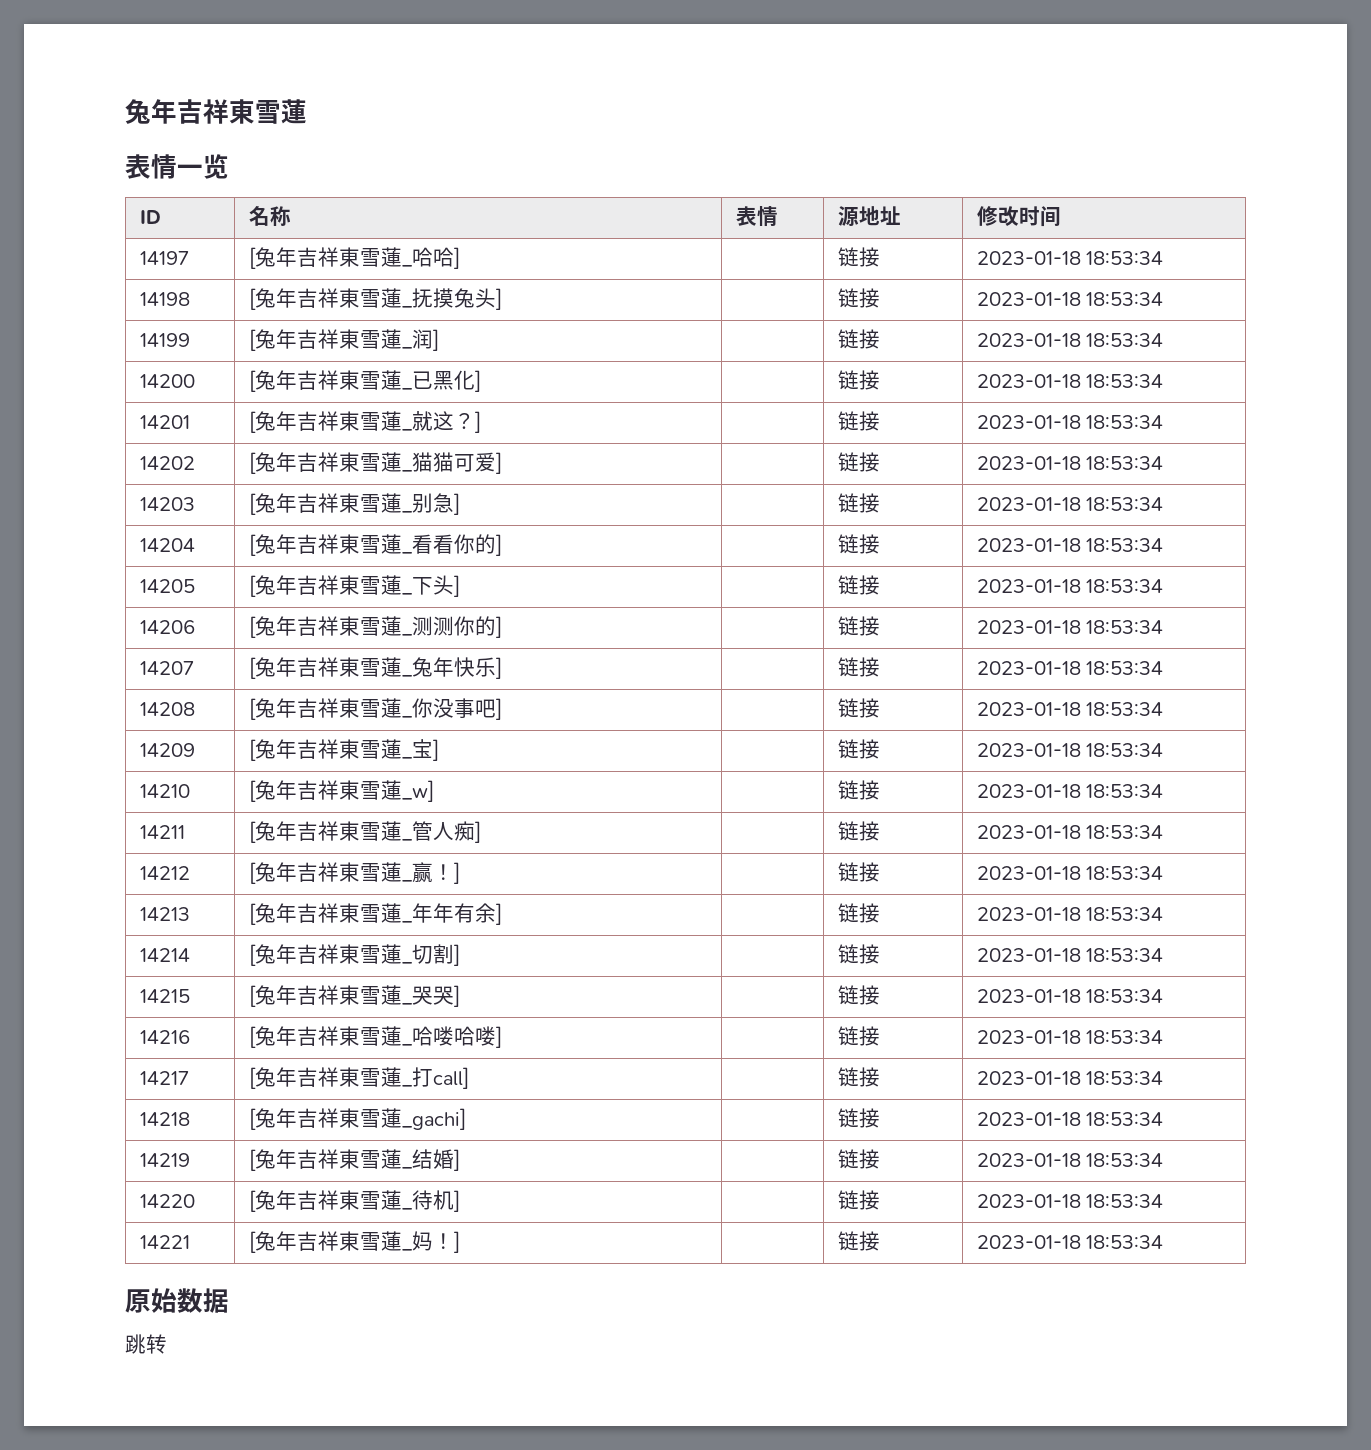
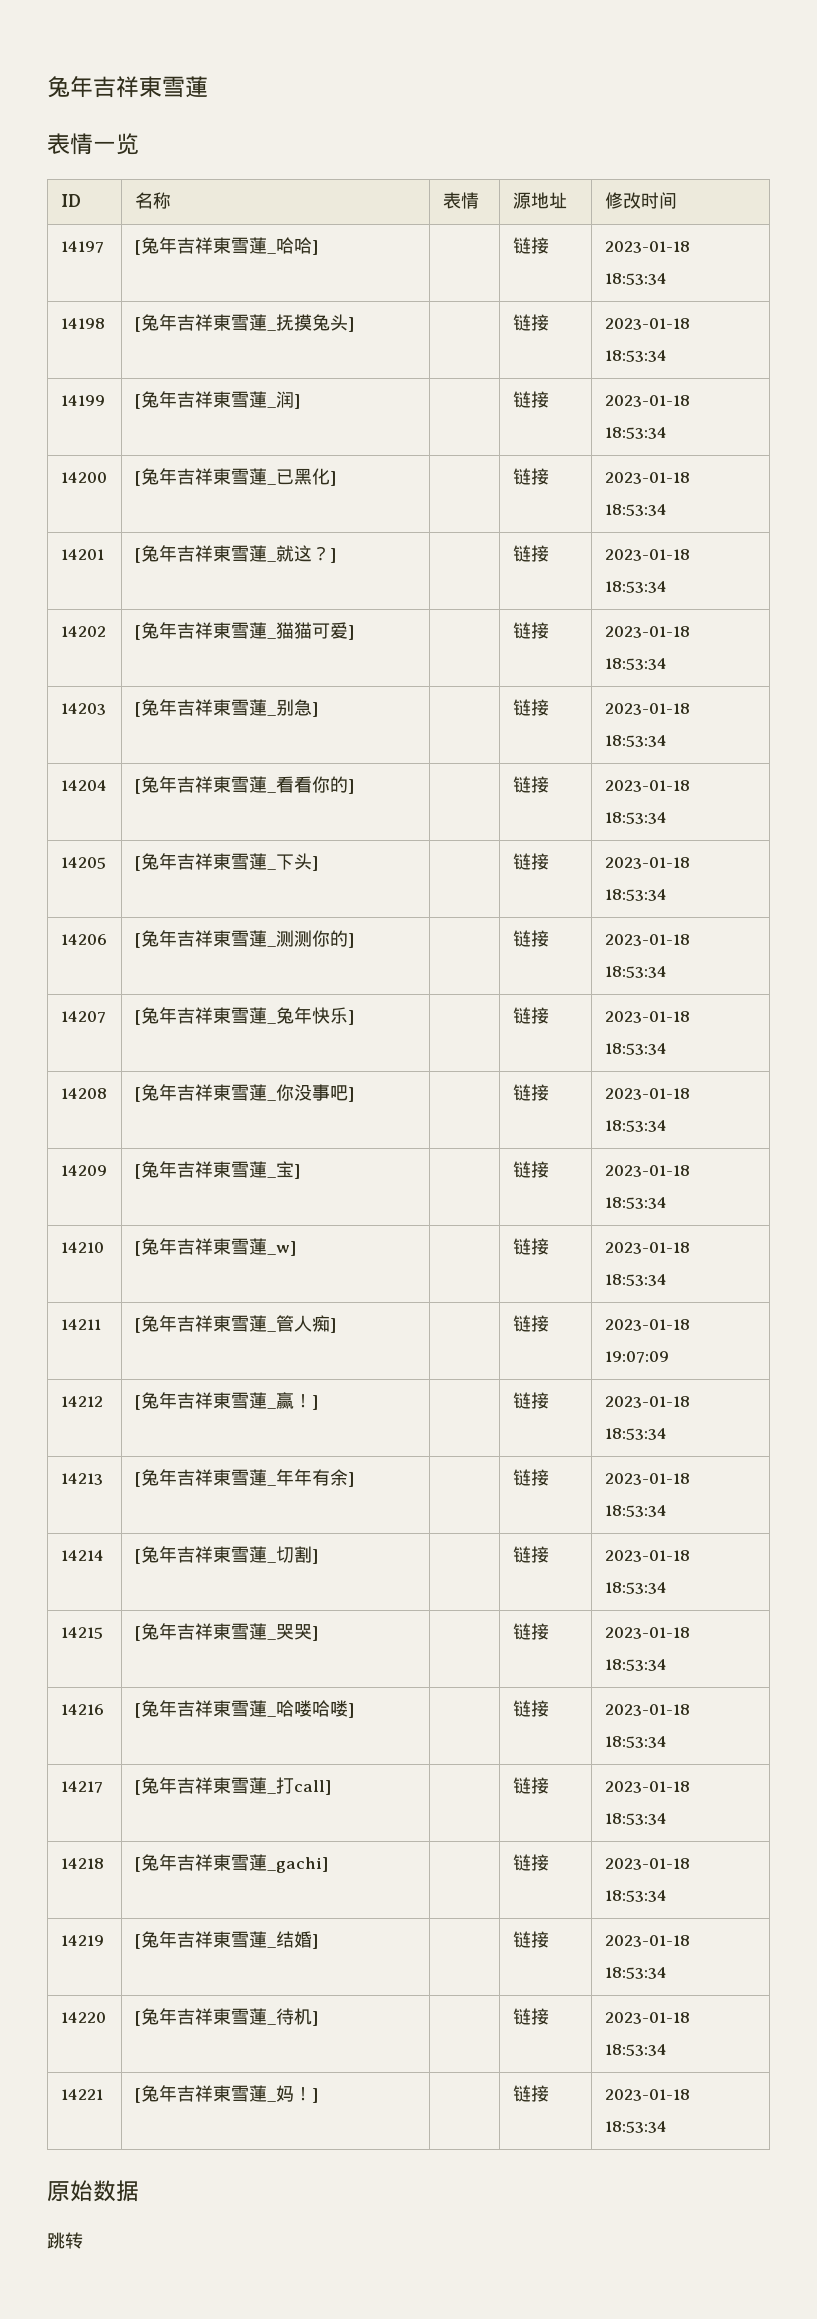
[1086,825,1164,839] 18:53:34 -> [604,1351,669,1363] 19:07:09

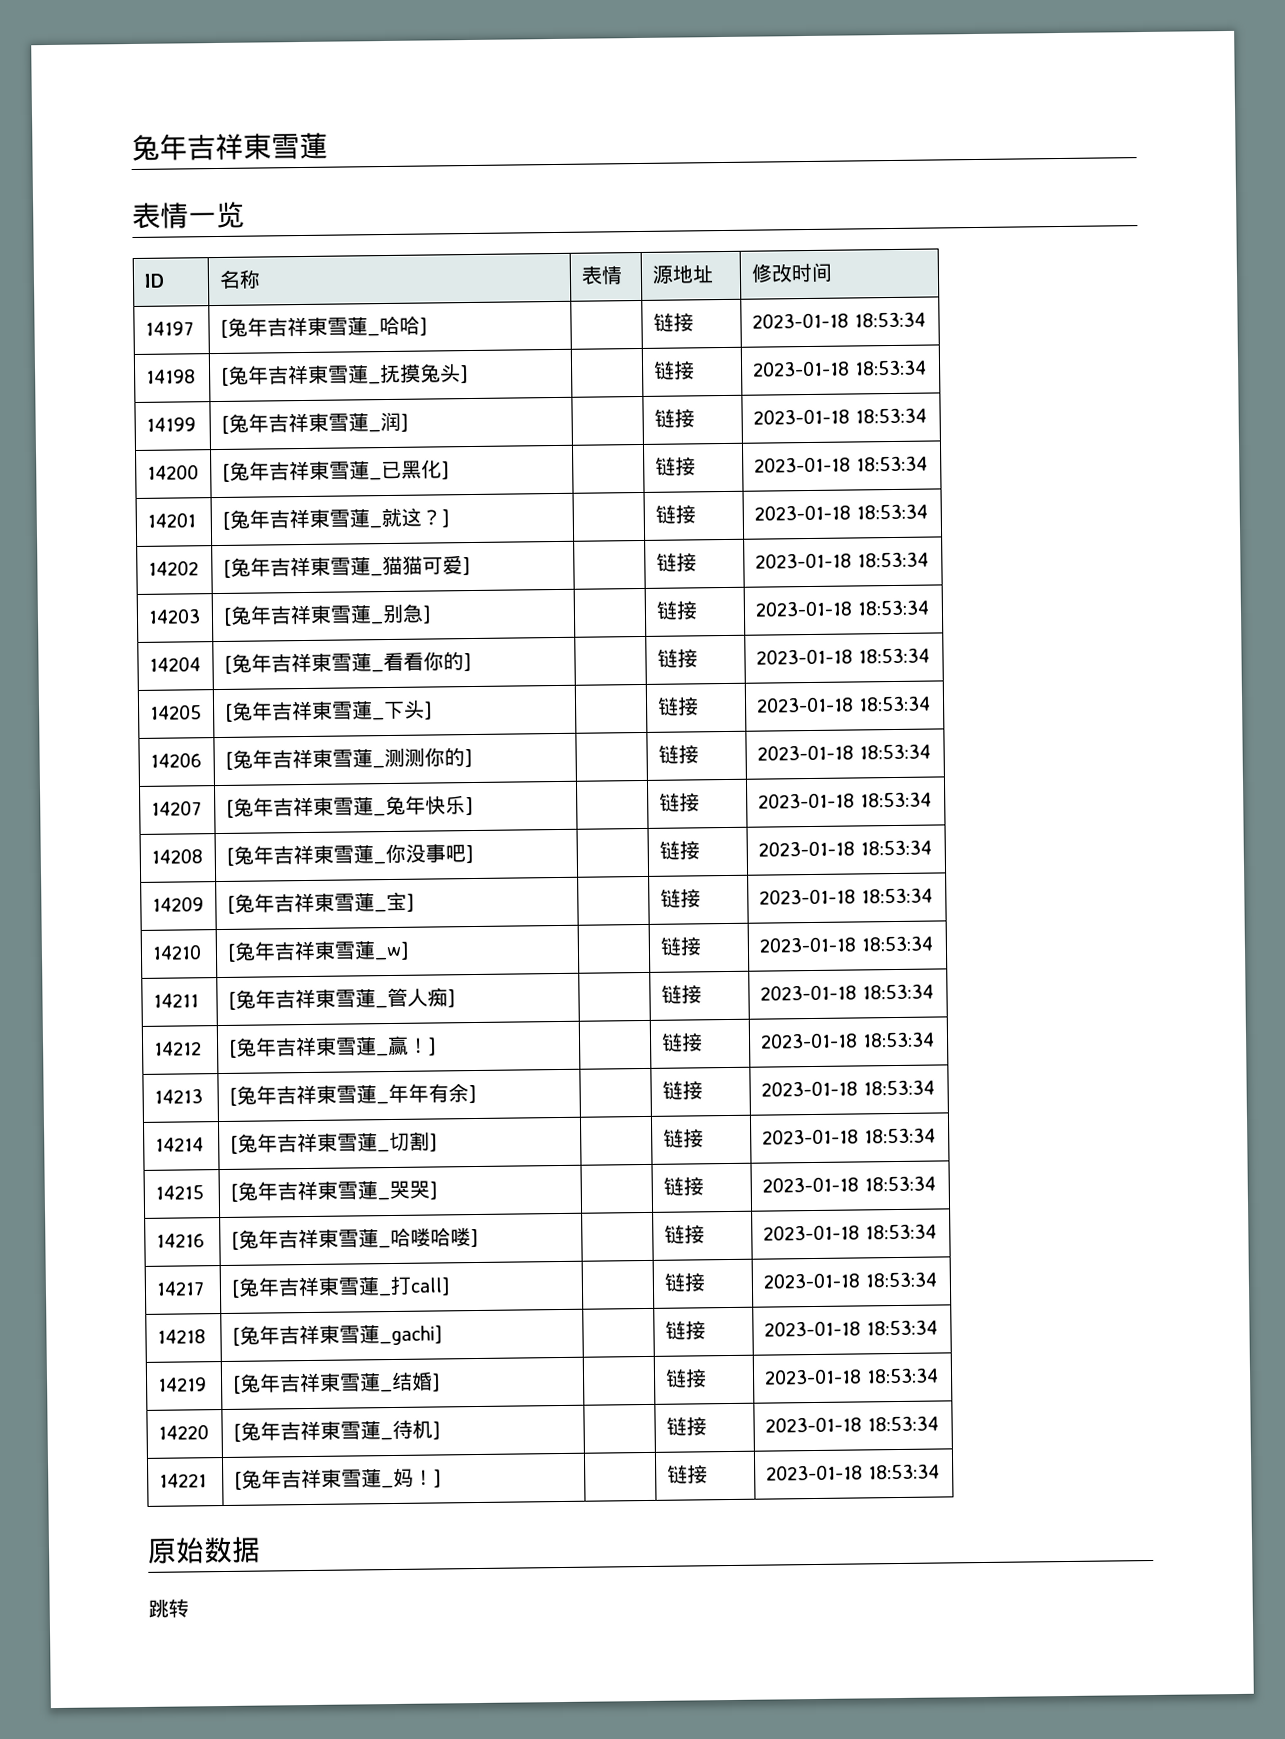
[604,1351,669,1363] 19:07:09 -> [861,983,934,1000] 18:53:34

